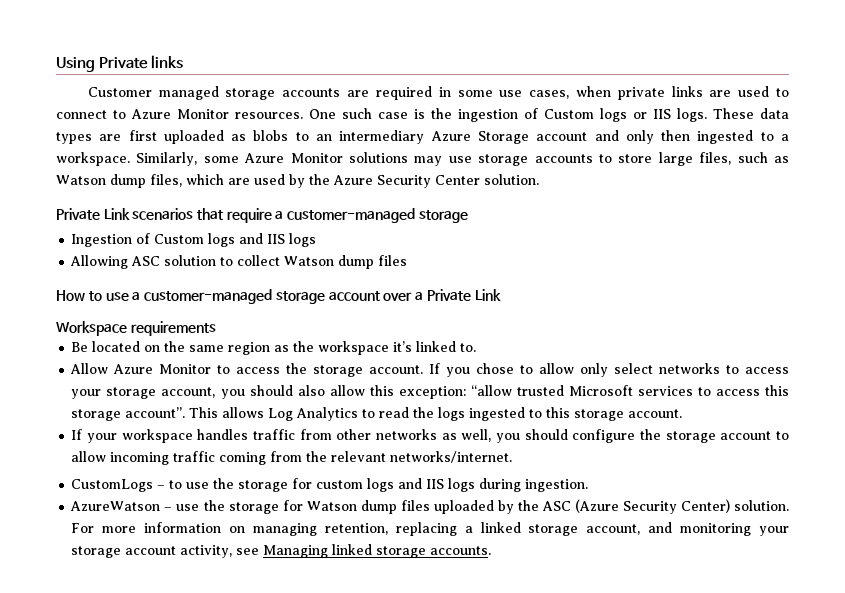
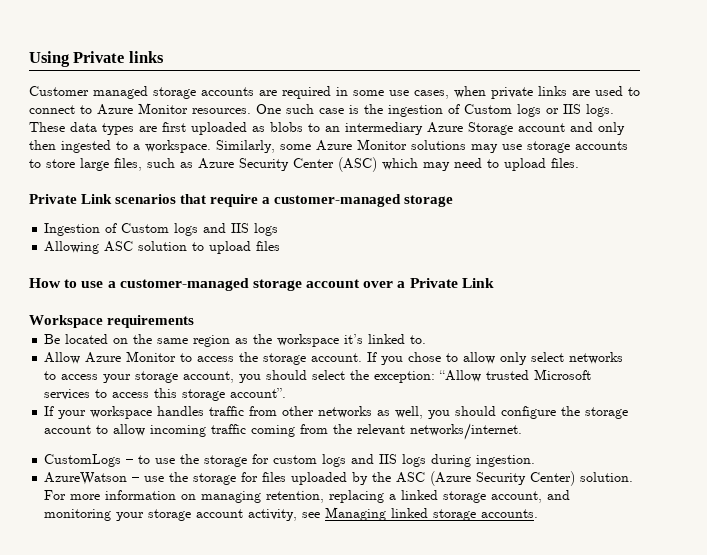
[56,174,539,188] Watson dump files, which are used by the Azure Security Center solution. -> [198,157,579,172] Azure Security Center (ASC) which may need to upload files.
[237,255,375,269] collect Watson dump -> [209,241,252,254] upload
[297,385,512,399] also allow this exception: “allow -> [312,370,482,383] select the exception: “Allow
[189,407,683,421] This allows Log Analytics to read the logs ingested to this storage account. -> (287, 393) none
[306,500,397,514] Watson dump -> (259, 477) none

